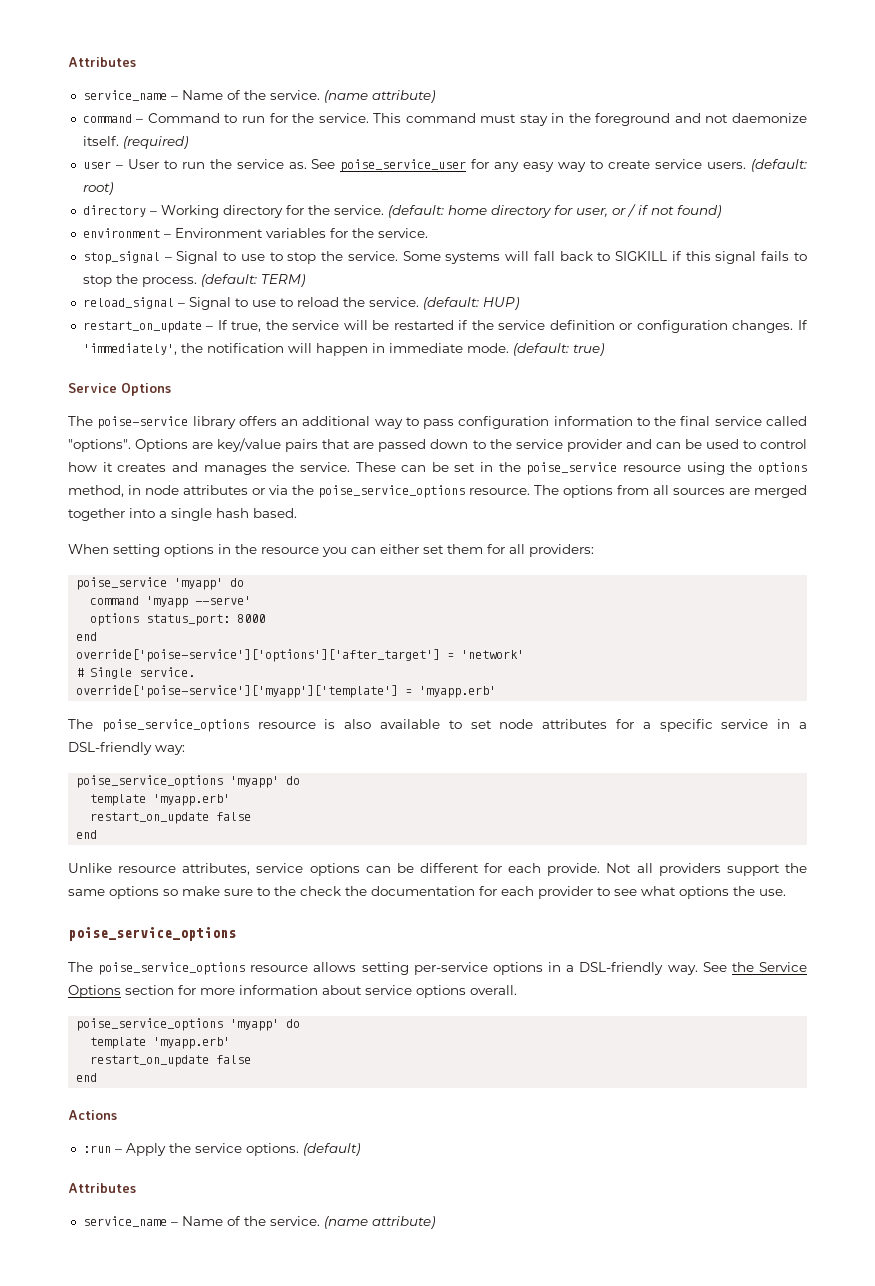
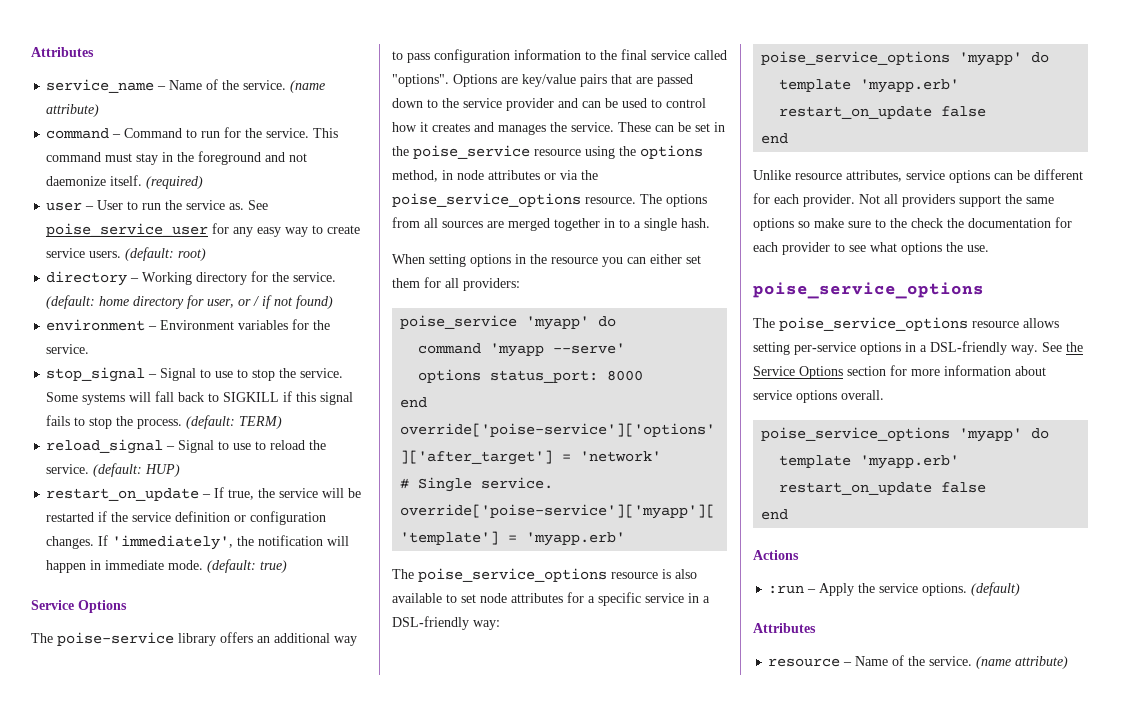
[129,508,297,521] into a single hash based. -> [604,218,710,231] in to a single hash.
[547,863,601,876] provide. -> [803,194,855,207] provider.
[82,1216,167,1227] service_name -> [768,658,841,667] resource

